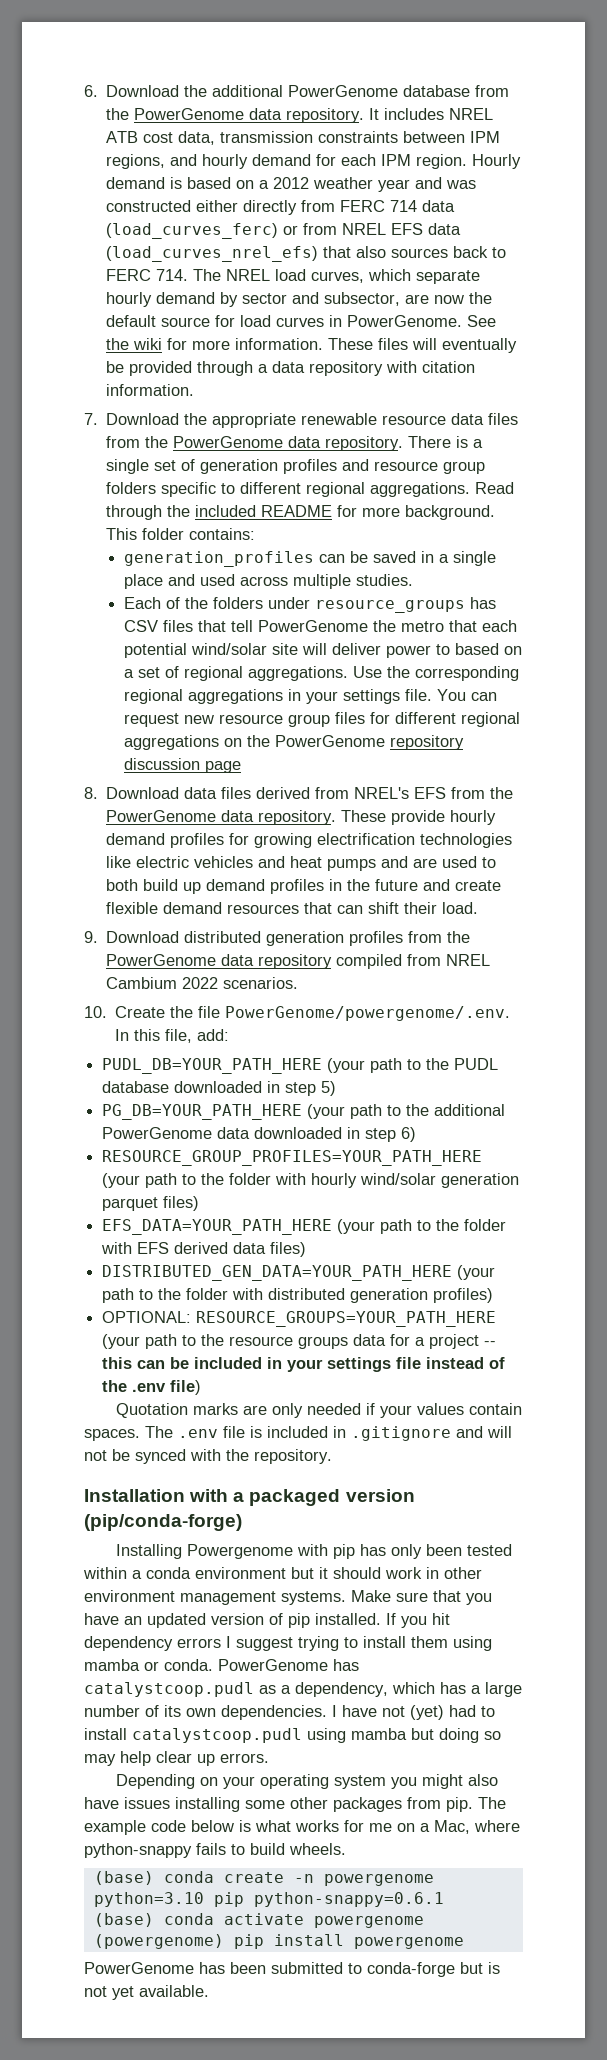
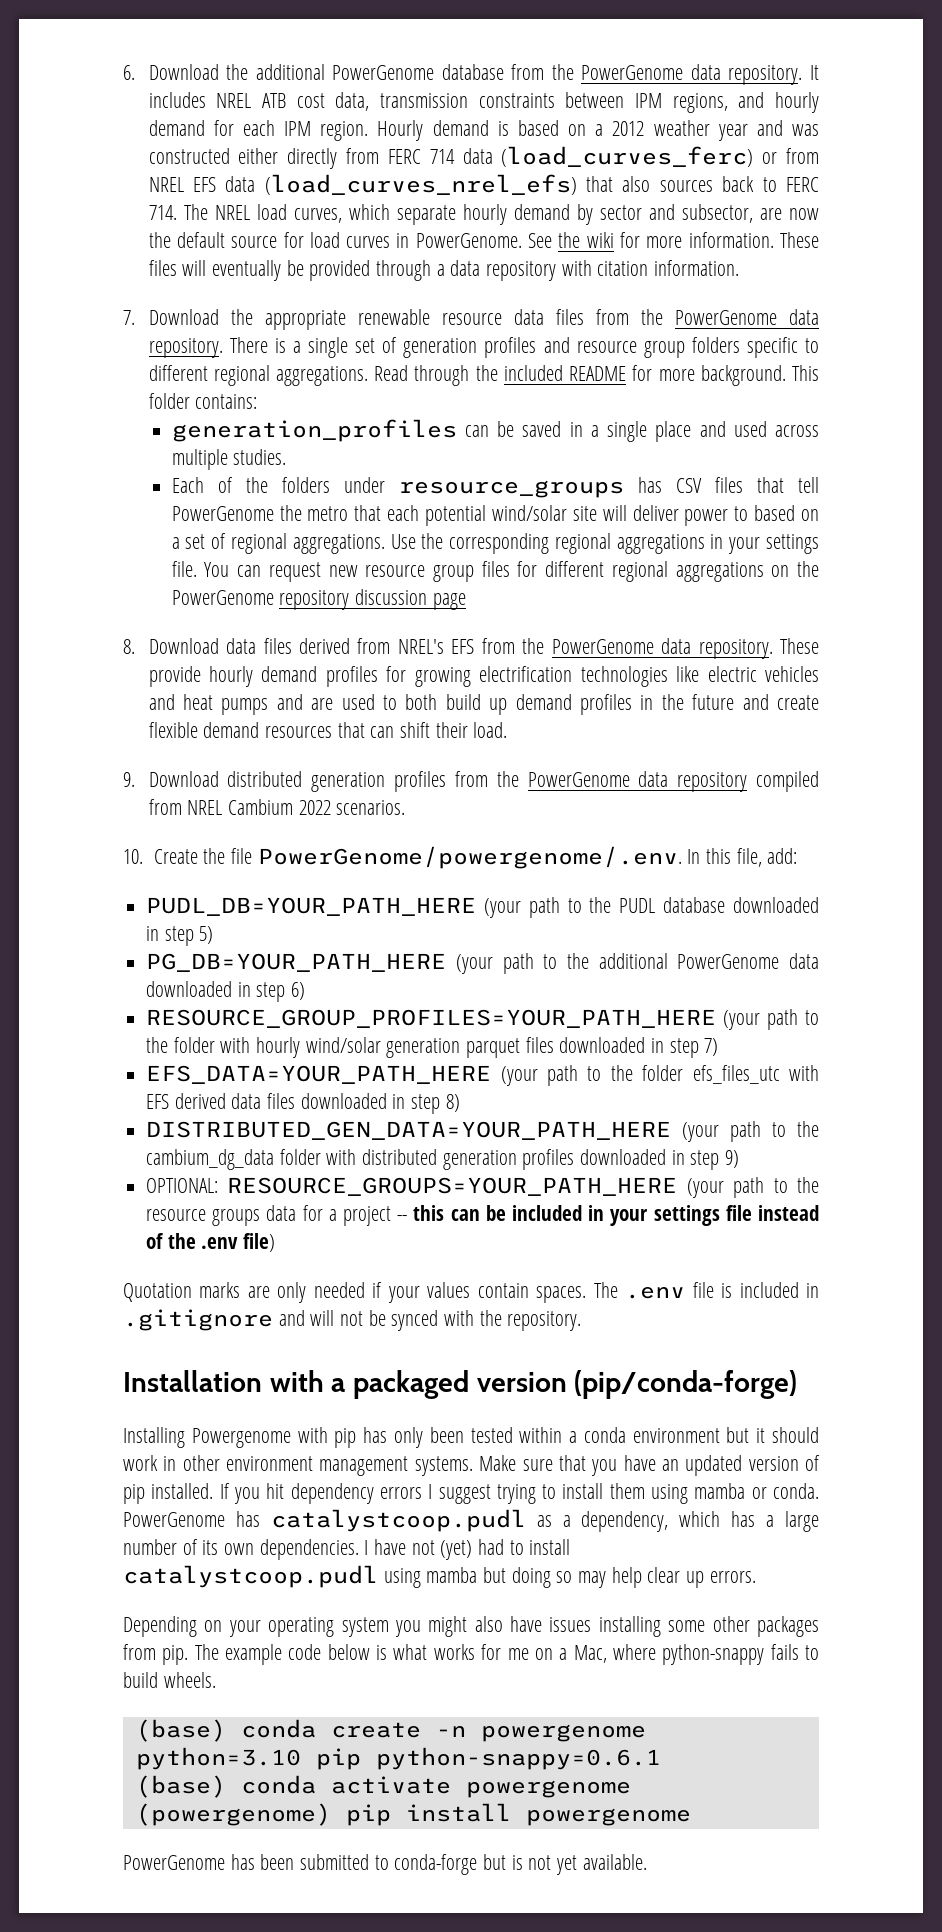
[163,1196,200,1211] files) -> [525,1037,719,1058] files downloaded in step 7)
(507, 1225) none -> [692,1065,780,1084] efs_files_utc
[270,1242,307,1257] files) -> [267,1093,460,1114] files downloaded in step 8)
(182, 1294) none -> [146,1149,275,1170] cambium_dg_data
[433,1288,494,1303] profiles) -> [522,1149,740,1170] profiles downloaded in step 9)

